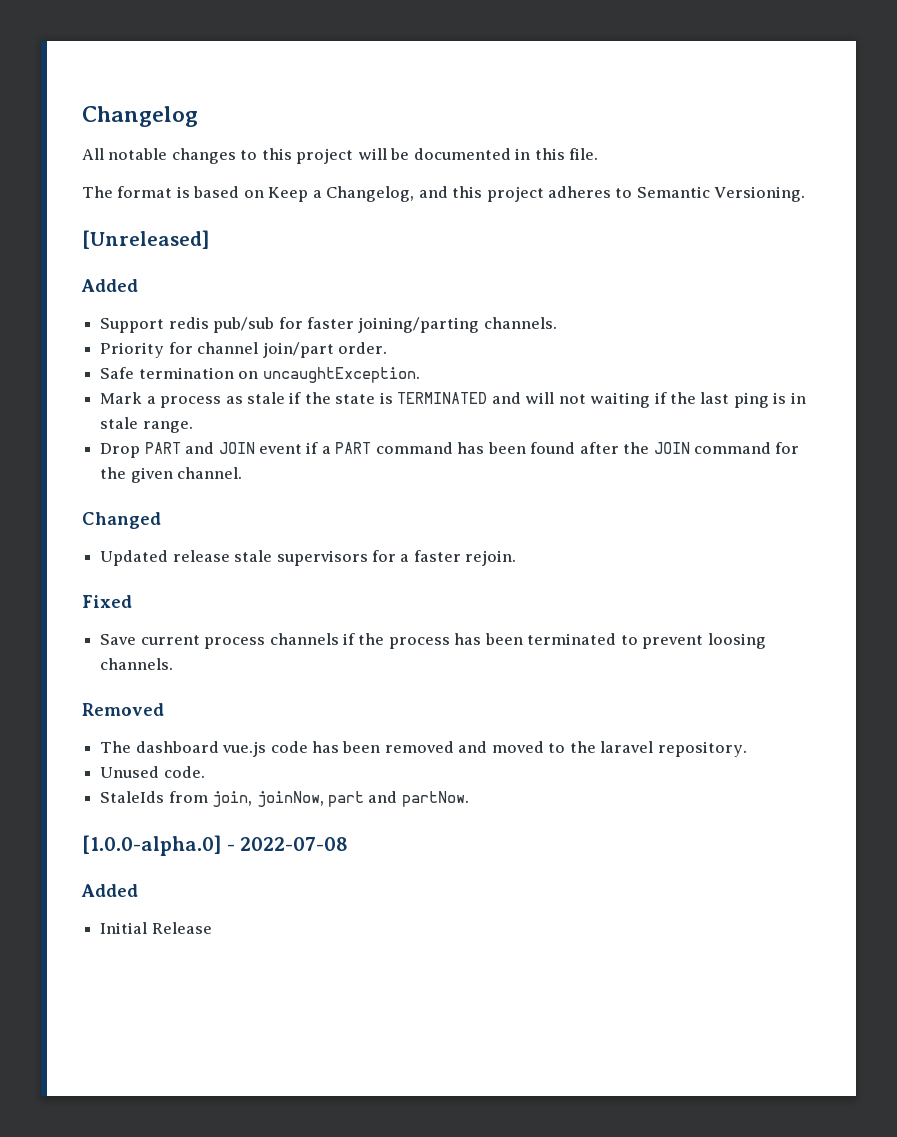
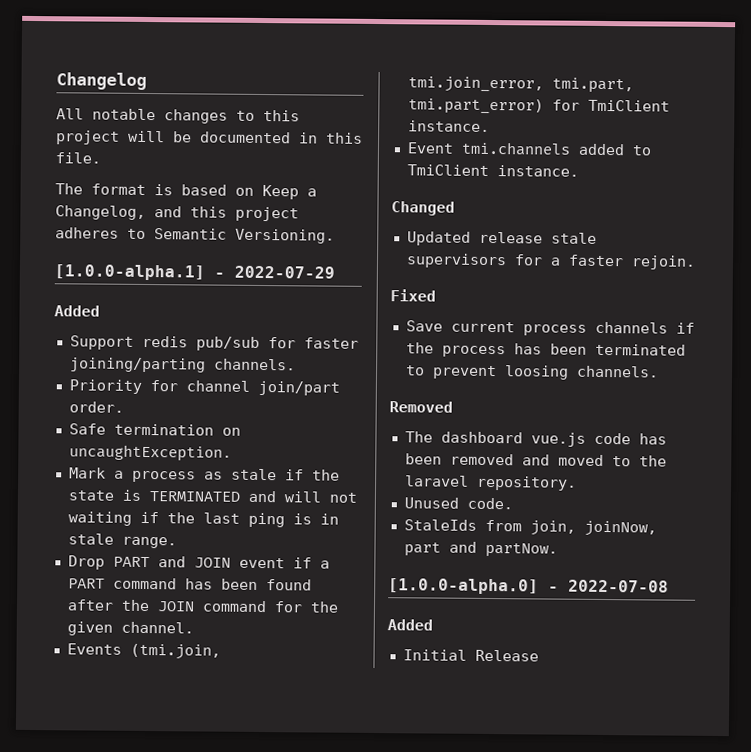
[82,230,209,249] [Unreleased] -> [54,264,335,281] [1.0.0-alpha.1] - 2022-07-29
(243, 473) none -> [66,643,221,660] [407,76,634,94] [407,98,670,115] [407,120,490,132] [406,141,652,156] [406,164,579,177] // Events (tmi.join, tmi.join_error, tmi.part, tmi.part_error) for TmiClient instance. // Event tmi.channels added to TmiClient instance.

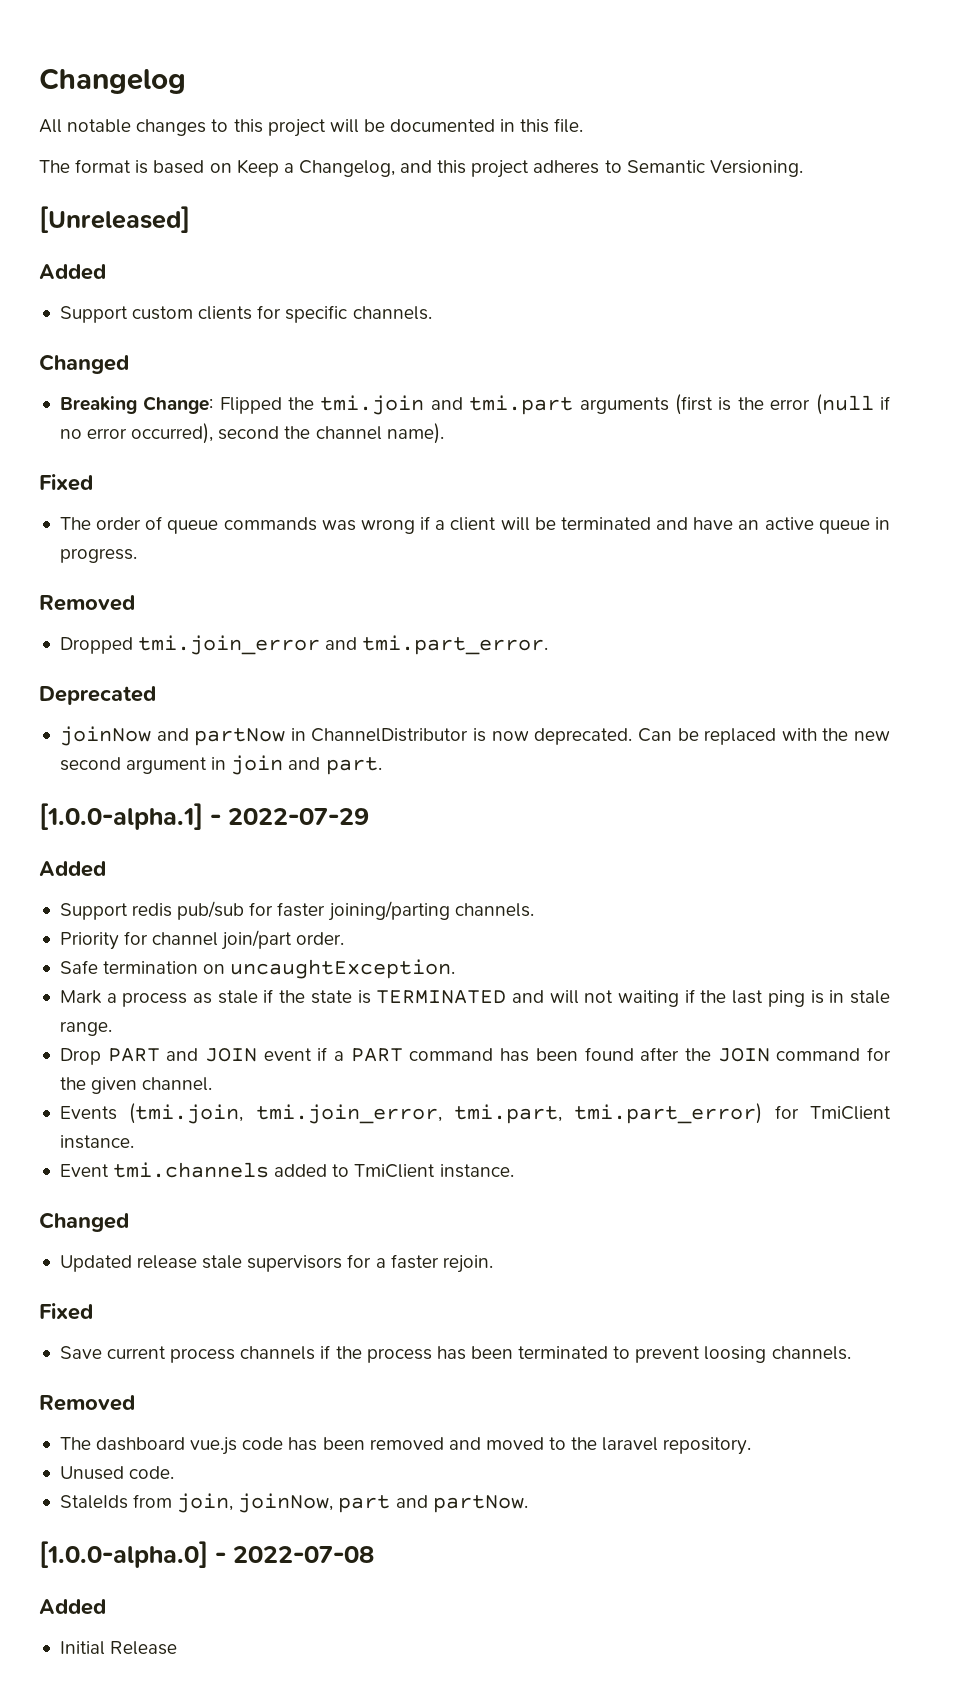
(335, 236) none -> [39,206,190,233] [39,264,106,280] [59,305,432,323] [39,354,129,374] [59,394,890,415] [59,423,444,444] [39,474,93,491] [59,516,890,534] [59,548,137,563] [39,595,135,611] [59,635,549,655] [39,686,156,705] [59,726,890,746] [59,755,382,775] // [Unreleased] // Added // Support custom clients for specific channels. // Changed // Breaking Change: Flipped the tmi.join and tmi.part arguments (first is the error (null if no error occurred), second the channel name). // Fixed // The order of queue commands was wrong if a client will be terminated and have an active queue in progress. // Removed // Dropped tmi.join_error and tmi.part_error. // Deprecated // joinNow and partNow in ChannelDistributor is now deprecated. Can be replaced with the new second argument in join and part.

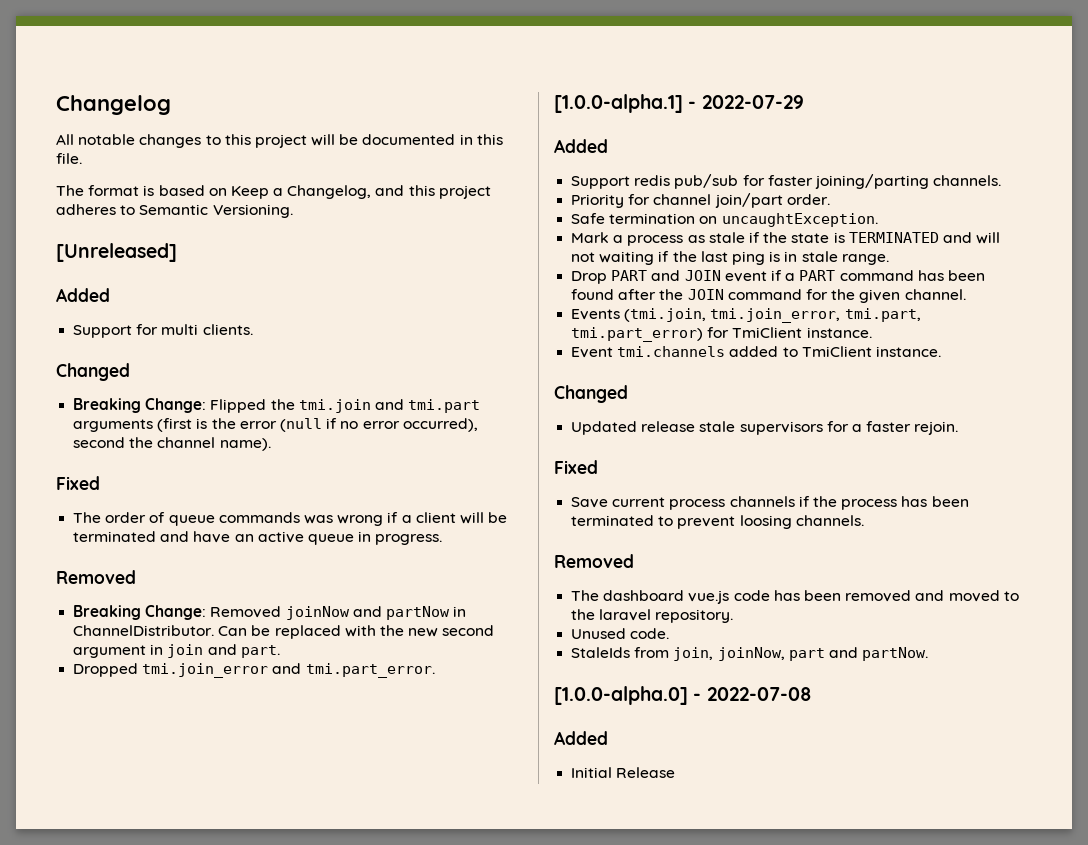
[132,305,432,323] custom clients for specific channels. -> [136,324,253,335] for multi clients.
[59,635,549,655] [39,686,156,705] [59,726,633,746] Dropped tmi.join_error and tmi.part_error. // Deprecated // joinNow and partNow in ChannelDistributor is now deprecated. -> [73,605,467,620] [73,625,215,636] Breaking Change: Removed joinNow and partNow in ChannelDistributor.
(382, 766) none -> [73,663,435,678] // Dropped tmi.join_error and tmi.part_error.

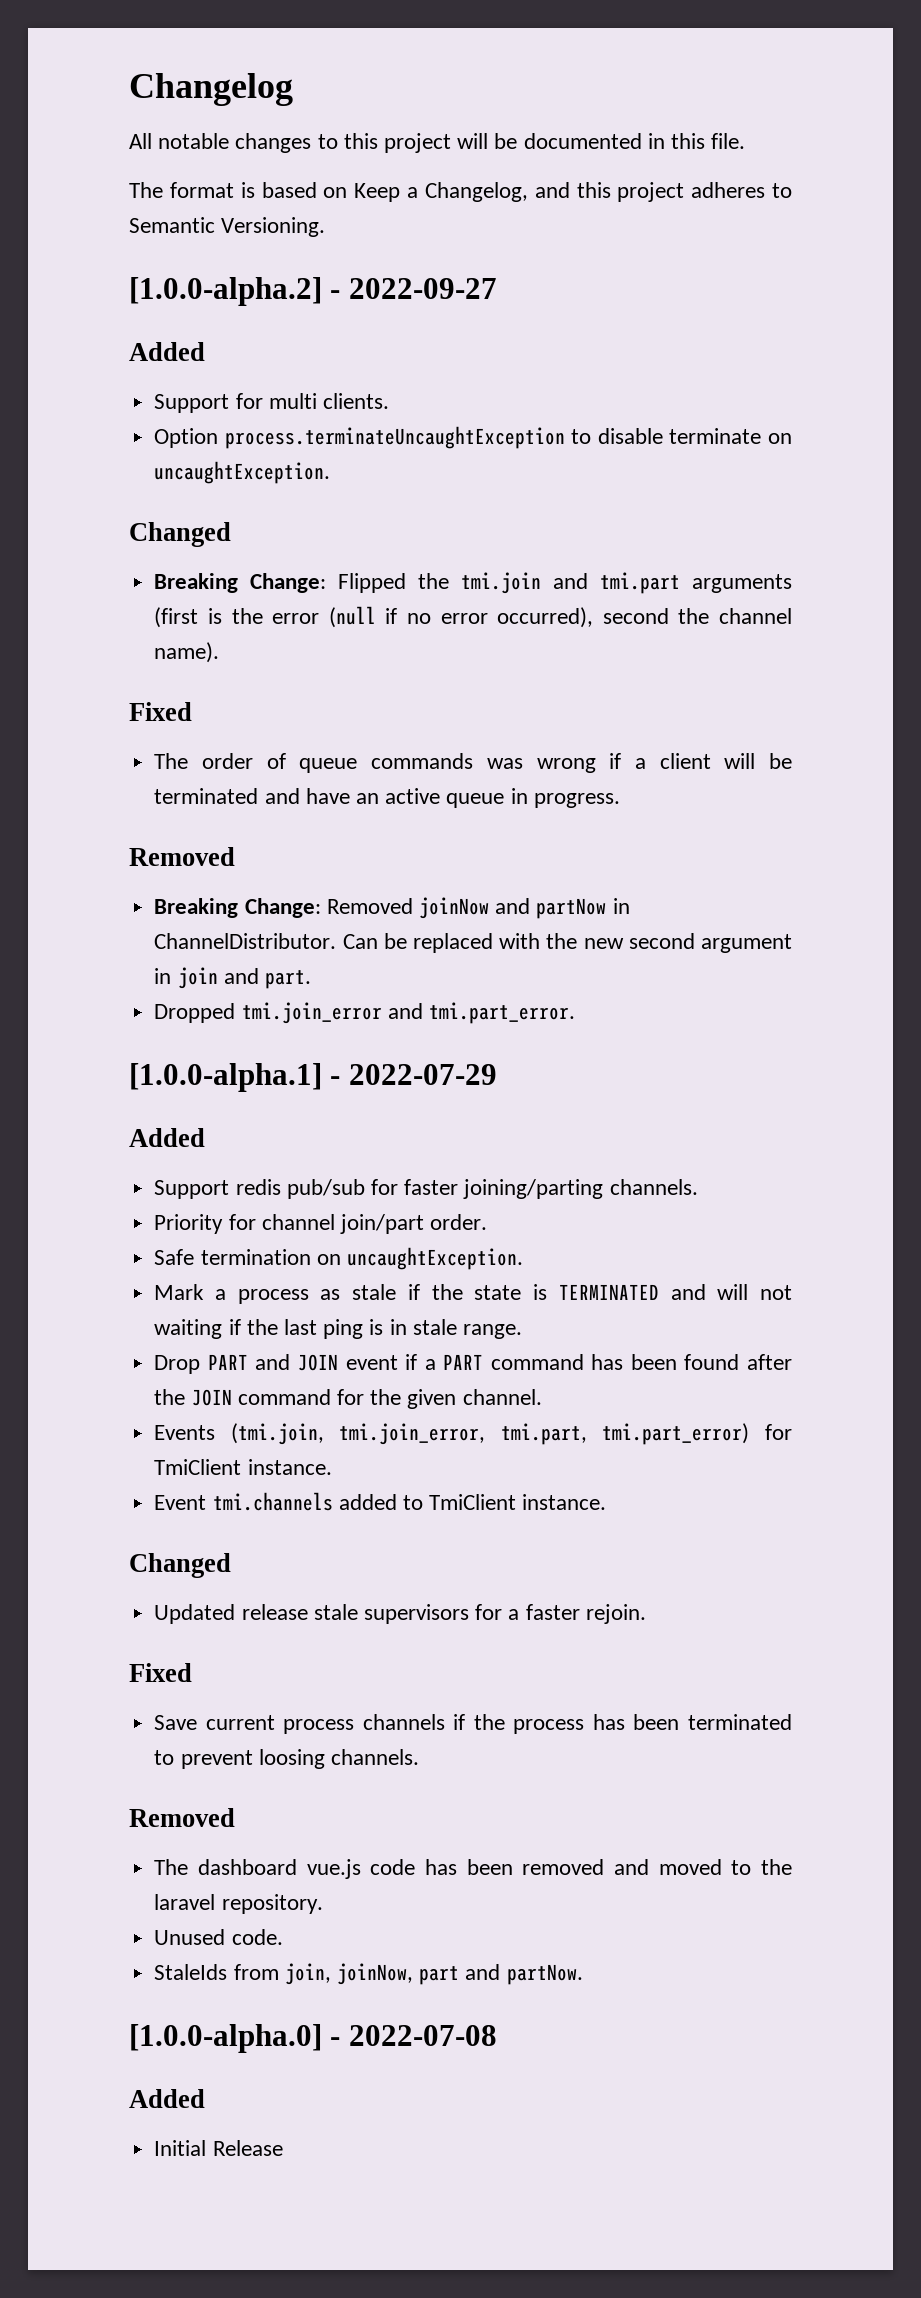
[56,243,177,262] [Unreleased] -> [129,277,497,306] [1.0.0-alpha.2] - 2022-09-27
(253, 329) none -> [154,426,792,449] [154,461,331,484] // Option process.terminateUncaughtException to disable terminate on uncaughtException.

